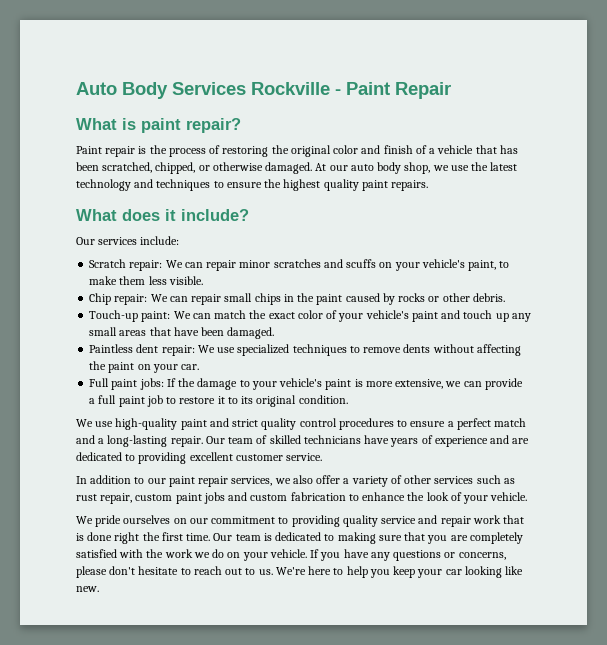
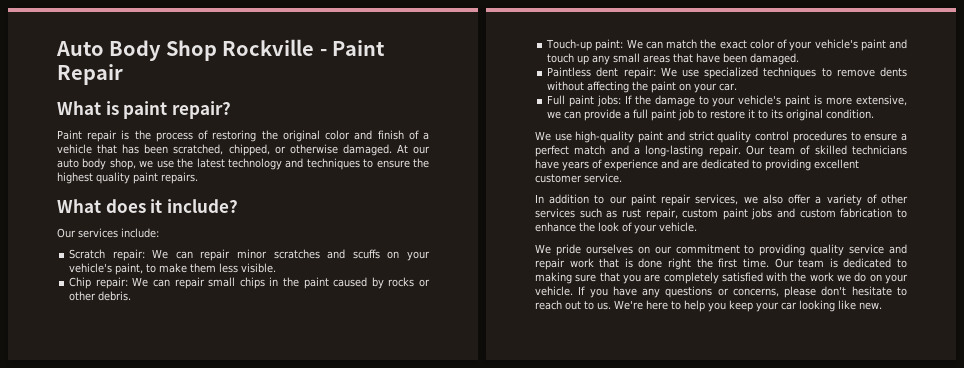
[172,82,246,95] Services -> [165,40,217,61] Shop

